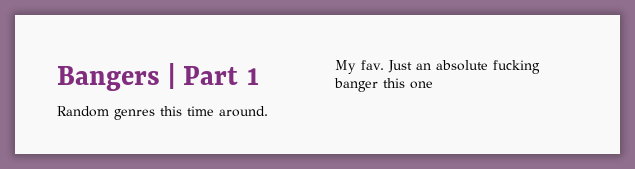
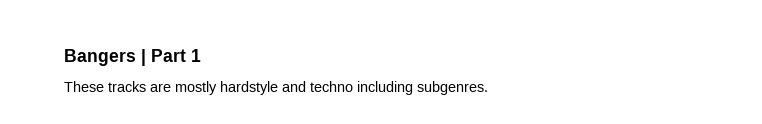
[57,106,268,120] [335,60,540,74] [334,78,433,92] Random genres this time around. // My fav. Just an absolute fucking banger this one -> [64,81,488,95] These tracks are mostly hardstyle and techno including subgenres.

